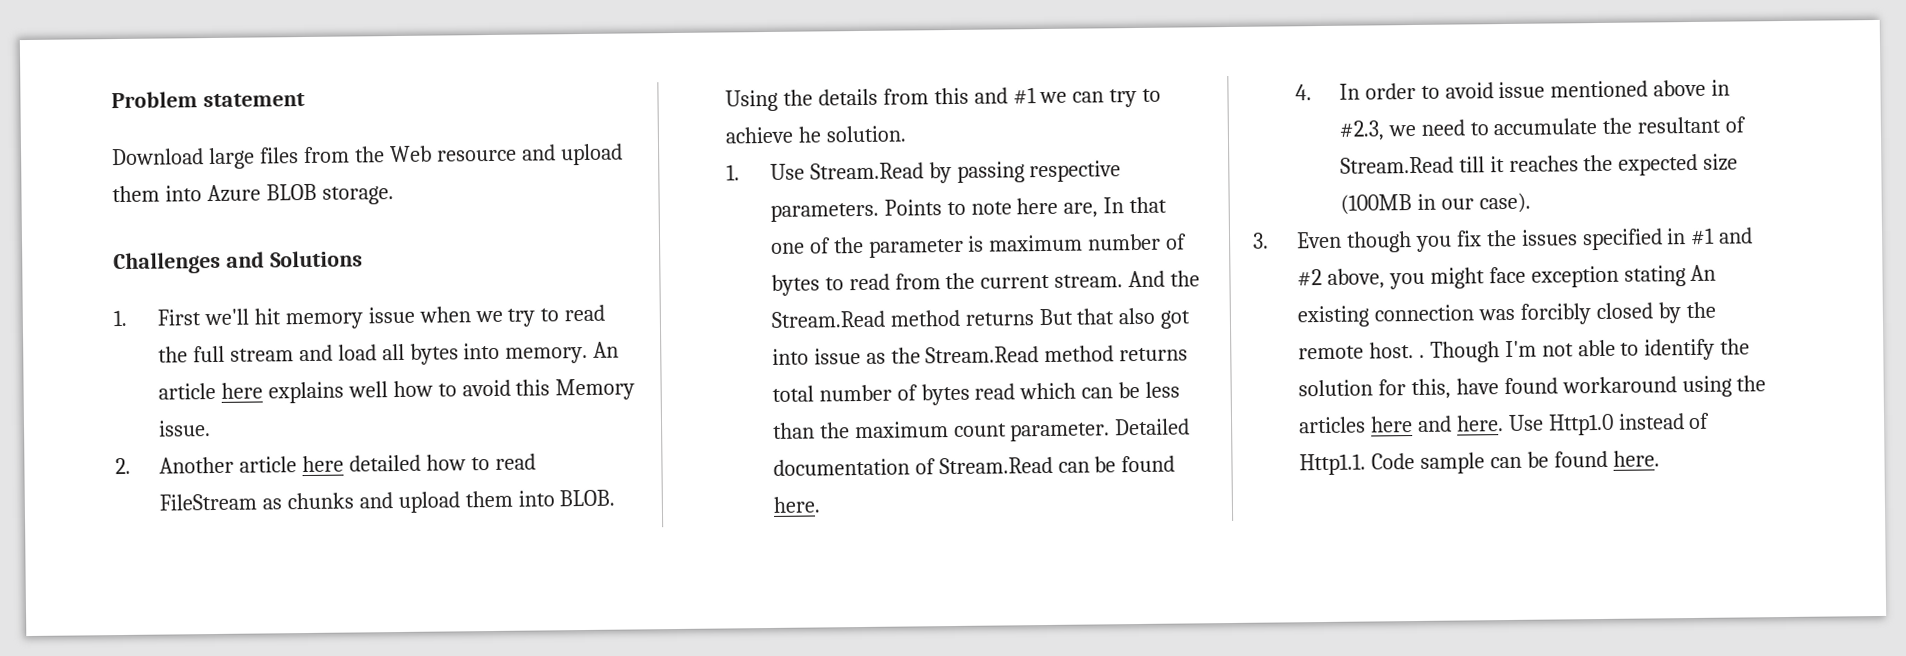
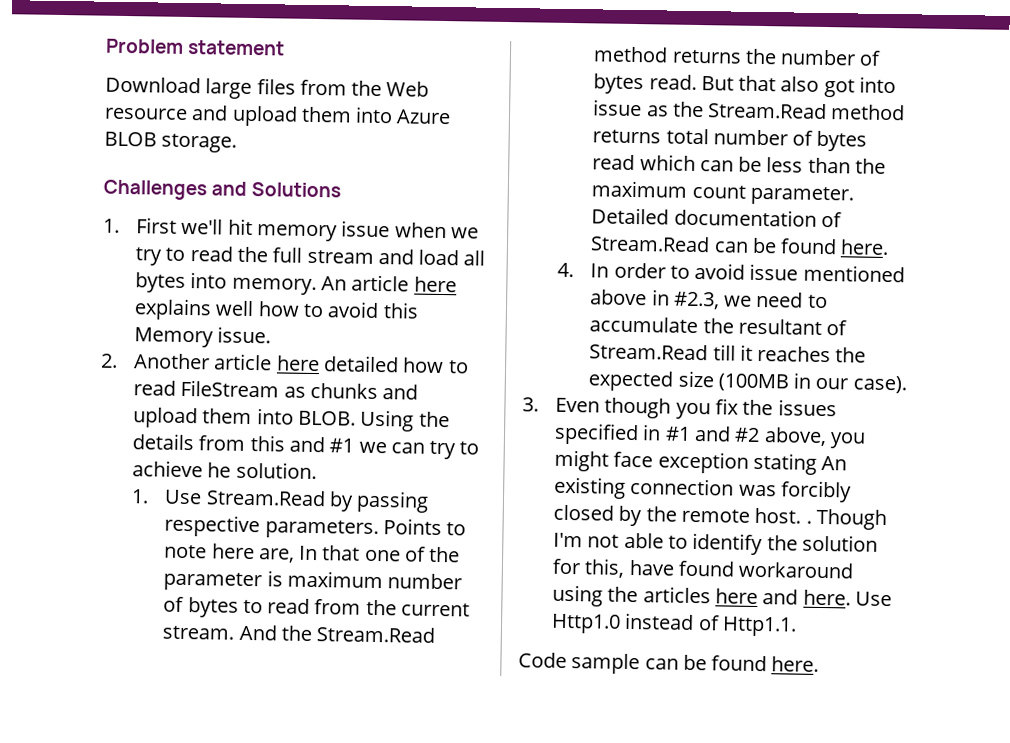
(1034, 319) none -> [744,48,882,66] [593,73,697,95] the number of bytes read.
(1366, 464) none -> (798, 626) //

